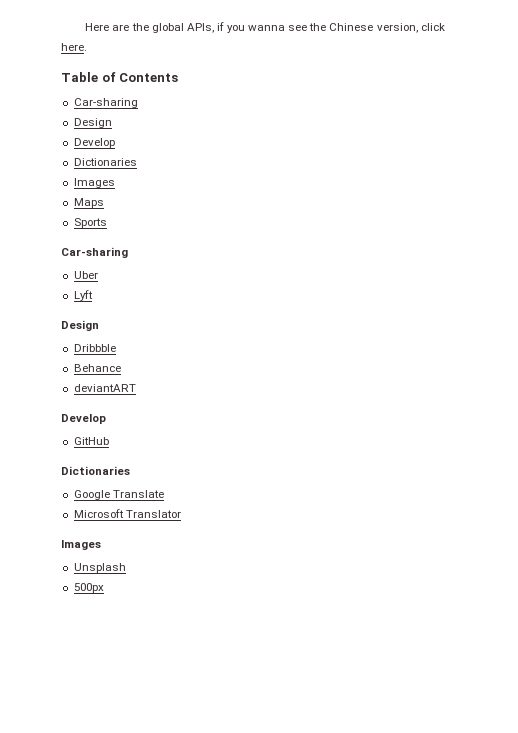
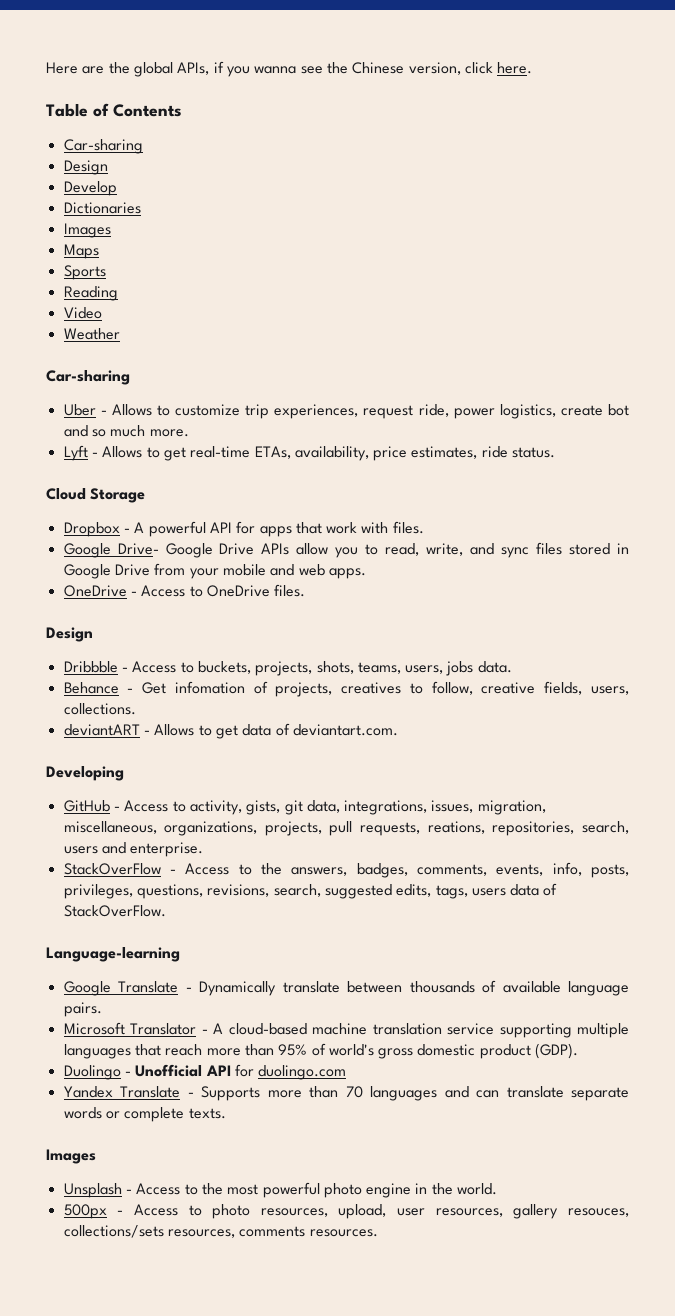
(107, 223) none -> [63,286,118,301] [63,307,102,319] [63,328,120,340] // Reading // Video // Weather
[73,290,93,301] [61,320,99,331] [73,344,116,352] [73,364,121,372] [73,384,136,392] [61,414,106,424] [73,437,109,445] [61,466,130,475] [73,490,164,500] [73,509,181,518] [61,540,101,550] [73,563,126,573] [73,583,104,593] // Lyft // Design // Dribbble // Behance // deviantART // Develop // GitHub // Dictionaries // Google Translate // Microsoft Translator // Images // Unsplash // 500px -> [100,404,629,419] [63,425,189,437] [63,445,556,461] [46,488,146,503] [63,521,424,537] [63,542,629,558] [63,563,366,579] [63,584,306,597] [46,627,93,642] [63,661,512,676] [63,681,629,697] [63,703,136,715] [63,723,398,739] [46,766,124,781] [63,800,546,815] [63,821,629,836] [63,842,204,857] [63,862,629,878] [63,883,558,899] [63,905,166,917] [46,947,180,962] [63,980,629,996] [63,1002,102,1017] [63,1022,629,1038] [63,1043,579,1059] [63,1064,347,1080] [63,1086,629,1101] [63,1107,226,1122] [46,1149,96,1164] [63,1182,498,1198] [63,1204,629,1219] [63,1225,378,1238] - Allows to customize trip experiences, request ride, power logistics, create bot and so much more. // Lyft - Allows to get real-time ETAs, availability, price estimates, ride status. // Cloud Storage // Dropbox - A powerful API for apps that work with files. // Google Drive- Google Drive APIs allow you to read, write, and sync files stored in Google Drive from your mobile and web apps. // OneDrive - Access to OneDrive files. // Design // Dribbble - Access to buckets, projects, shots, teams, users, jobs data. // Behance - Get infomation of projects, creatives to follow, creative fields, users, collections. // deviantART - Allows to get data of deviantart.com. // Developing // GitHub - Access to activity, gists, git data, integrations, issues, migration, miscellaneous, organizations, projects, pull requests, reations, repositories, search, users and enterprise. // StackOverFlow - Access to the answers, badges, comments, events, info, posts, privileges, questions, revisions, search, suggested edits, tags, users data of StackOverFlow. // Language-learning // Google Translate - Dynamically translate between thousands of available language pairs. // Microsoft Translator - A cloud-based machine translation service supporting multiple languages that reach more than 95% of world's gross domestic product (GDP). // Duolingo - Unofficial API for duolingo.com // Yandex Translate - Supports more than 70 languages and can translate separate words or complete texts. // Images // Unsplash - Access to the most powerful photo engine in the world. // 500px - Access to photo resources, upload, user resources, gallery resouces, collections/sets resources, comments resources.

